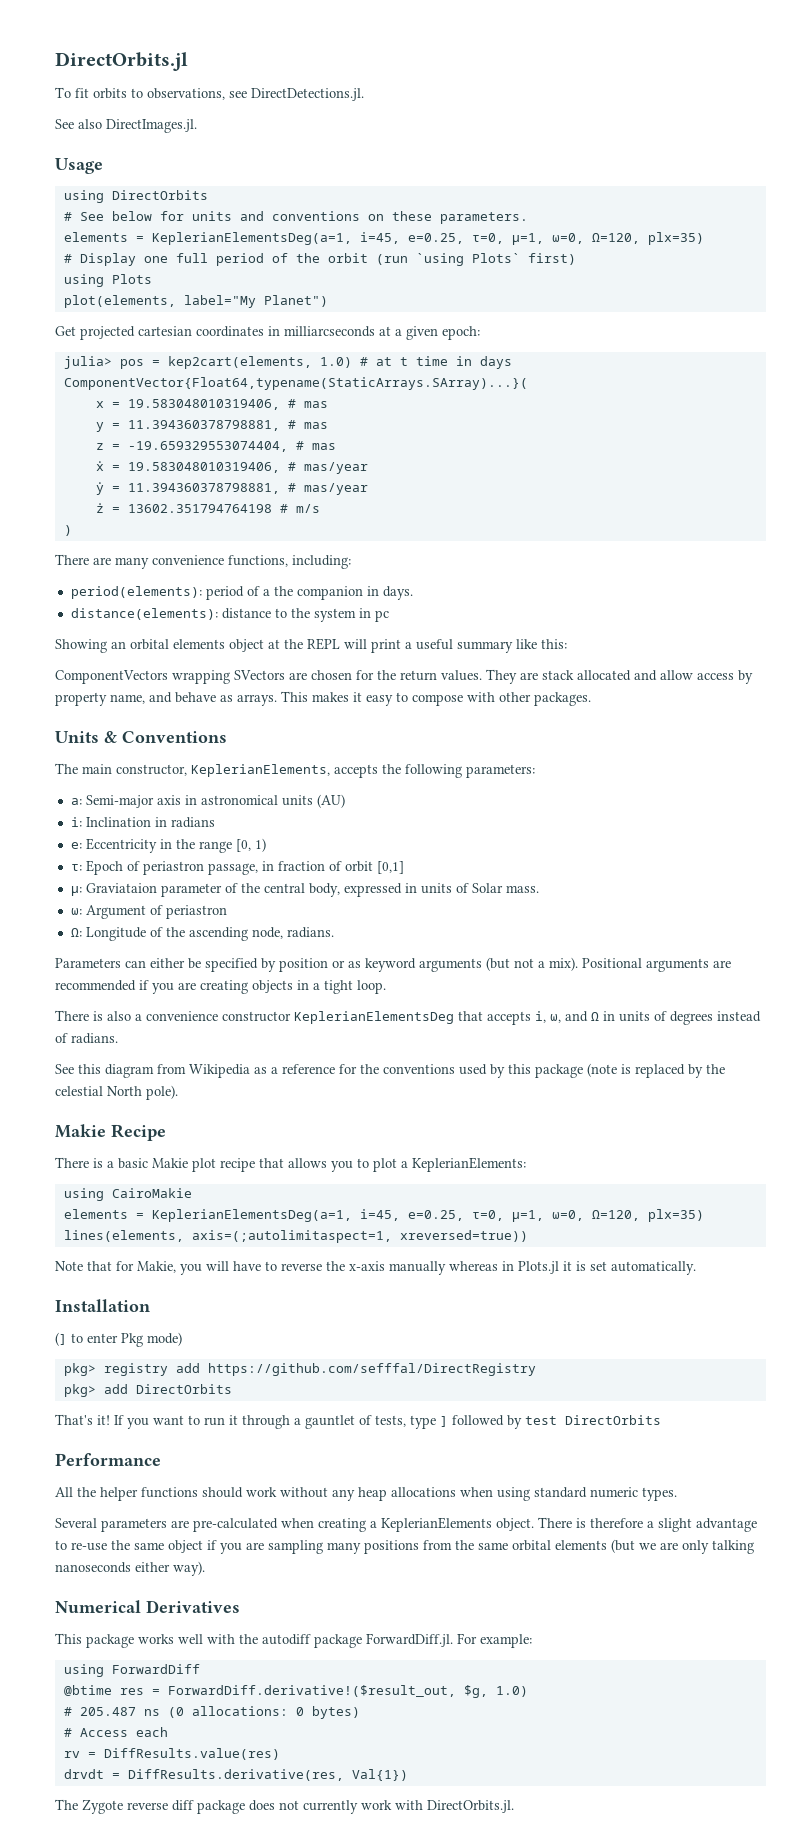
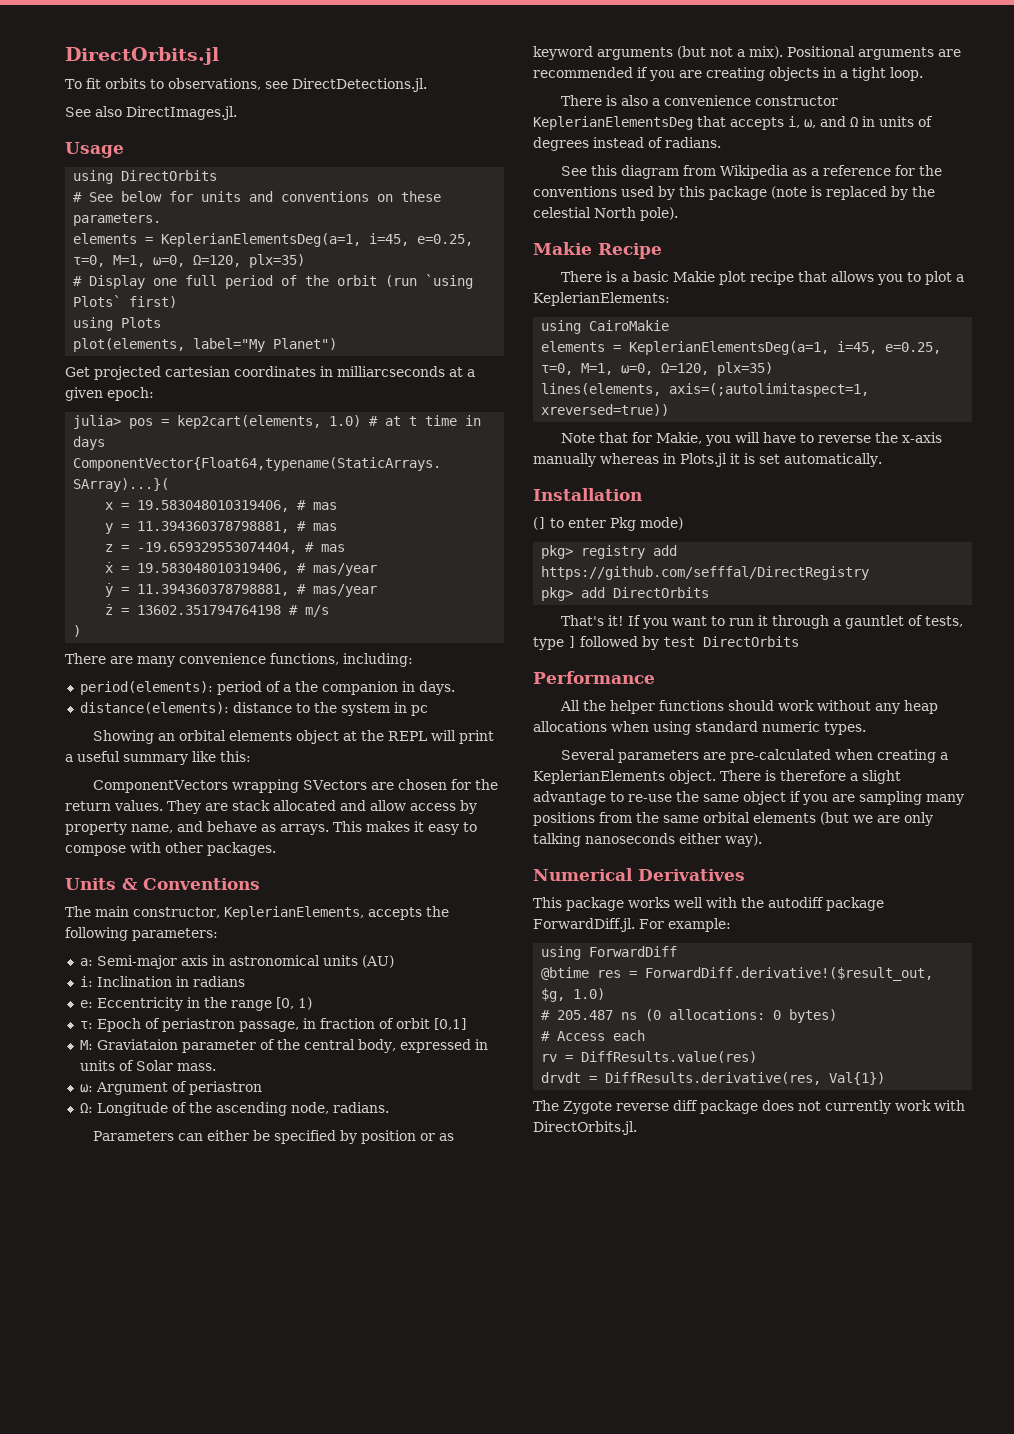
[511,233,544,245] μ=1, -> [113,255,146,267] M=1,
[70,886,82,896] μ: -> [79,1040,93,1050] M:
[511,1210,544,1222] μ=1, -> [581,363,614,375] M=1,

